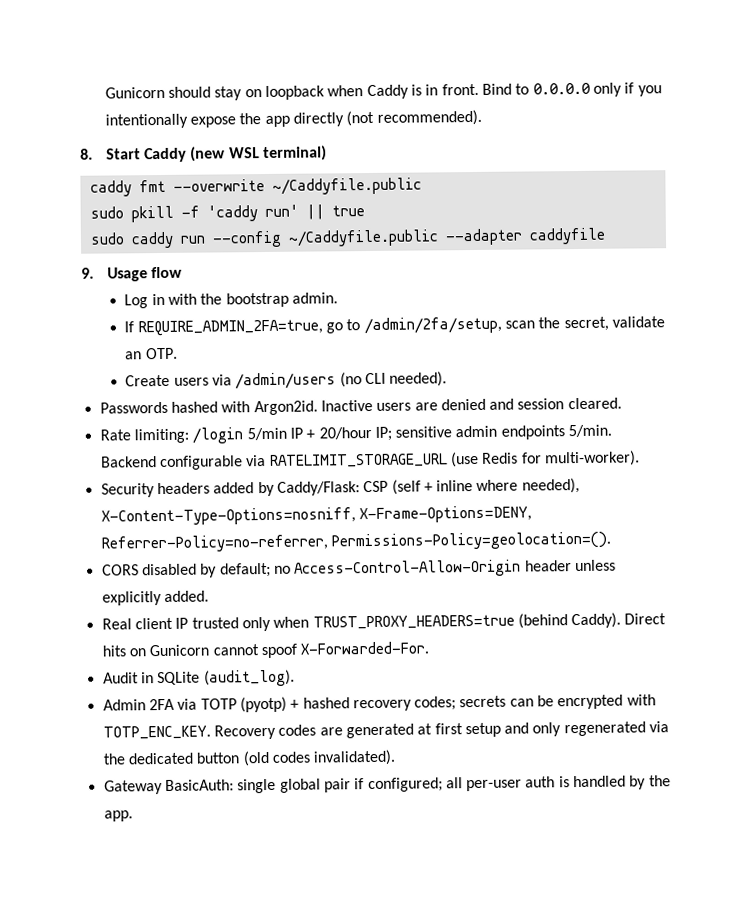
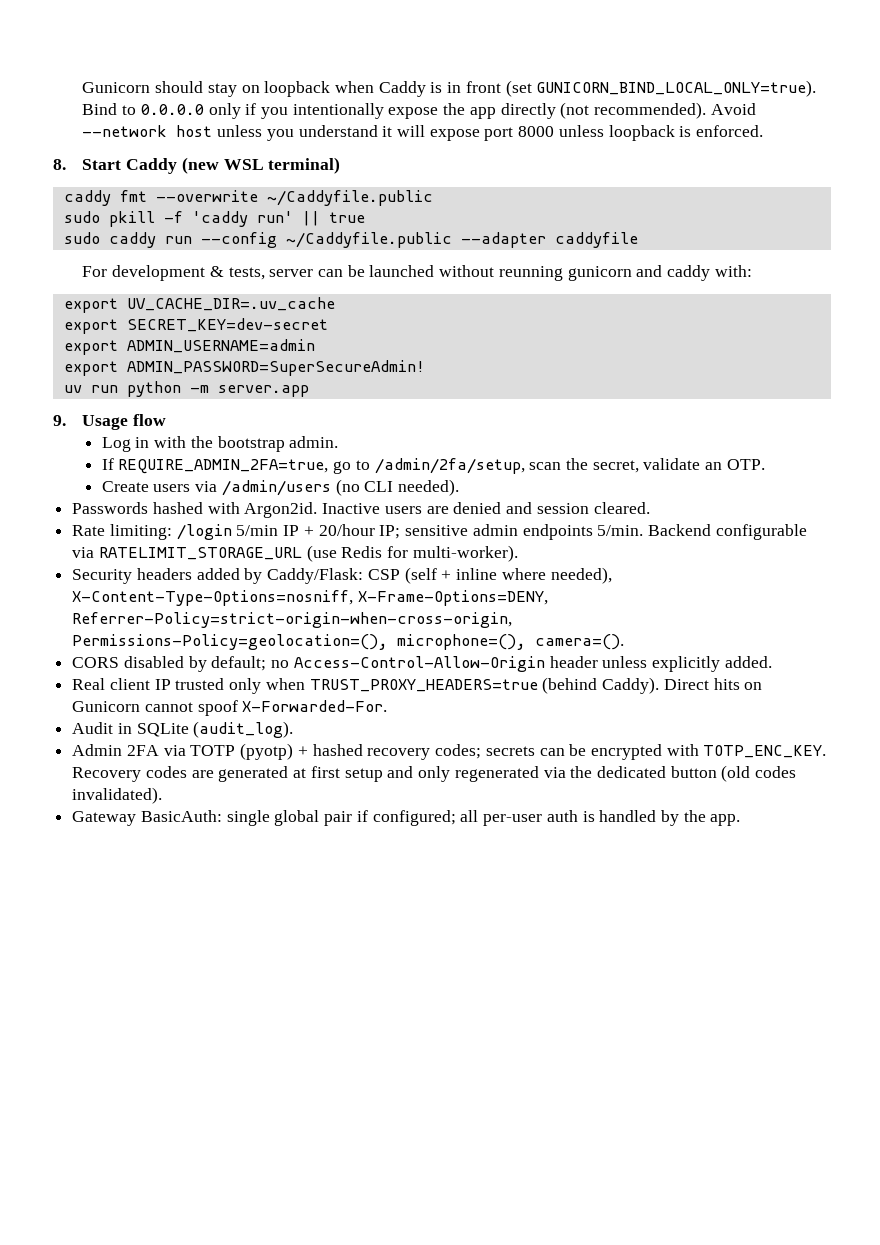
[441,83,479,96] front. -> [465,80,817,97] front (set GUNICORN_BIND_LOCAL_ONLY=true).
(482, 117) none -> [710,103,756,115] [82,125,764,141] Avoid --network host unless you understand it will expose port 8000 unless loopback is enforced.
(606, 236) none -> [82,265,752,281] [63,297,335,313] [63,318,328,334] [63,339,315,355] [63,360,425,376] [63,381,309,397] // For development & tests, server can be launched without reunning gunicorn and caddy with: // export UV_CACHE_DIR=.uv_cache // export SECRET_KEY=dev-secret // export ADMIN_USERNAME=admin // export ADMIN_PASSWORD=SuperSecureAdmin! // uv run python -m server.app
[100,531,611,553] Referrer-Policy=no-referrer, Permissions-Policy=geolocation=(). -> [72,612,513,628] [72,634,625,650] Referrer-Policy=strict-origin-when-cross-origin, Permissions-Policy=geolocation=(), microphone=(), camera=().

